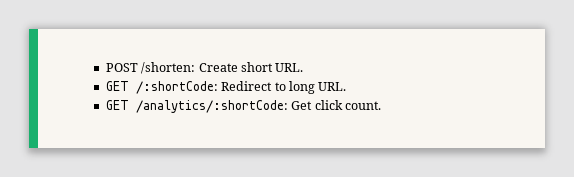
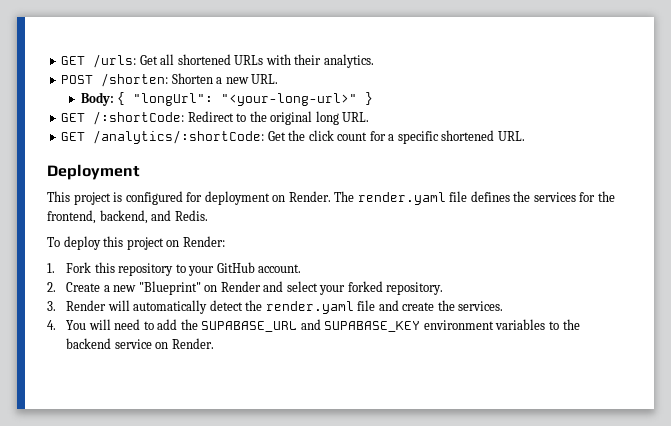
[105,62,304,74] POST /shorten: Create short URL. -> [61,54,374,68] [61,73,279,87] [80,92,374,106] GET /urls: Get all shortened URLs with their analytics. // POST /shorten: Shorten a new URL. // Body: { "longUrl": "<your-long-url>" }
(286, 86) none -> [249,111,313,125] the original
[314,100,381,110] click count. -> [288,130,525,144] [47,164,140,180] [47,191,615,205] [47,210,208,224] [47,236,225,250] [47,262,302,276] [47,281,444,295] [47,300,504,314] [47,319,580,332] [66,338,214,349] the click count for a specific shortened URL. // Deployment // This project is configured for deployment on Render. The render.yaml file defines the services for the frontend, backend, and Redis. // To deploy this project on Render: // 1. Fork this repository to your GitHub account. // 2. Create a new "Blueprint" on Render and select your forked repository. // 3. Render will automatically detect the render.yaml file and create the services. // 4. You will need to add the SUPABASE_URL and SUPABASE_KEY environment variables to the backend service on Render.

